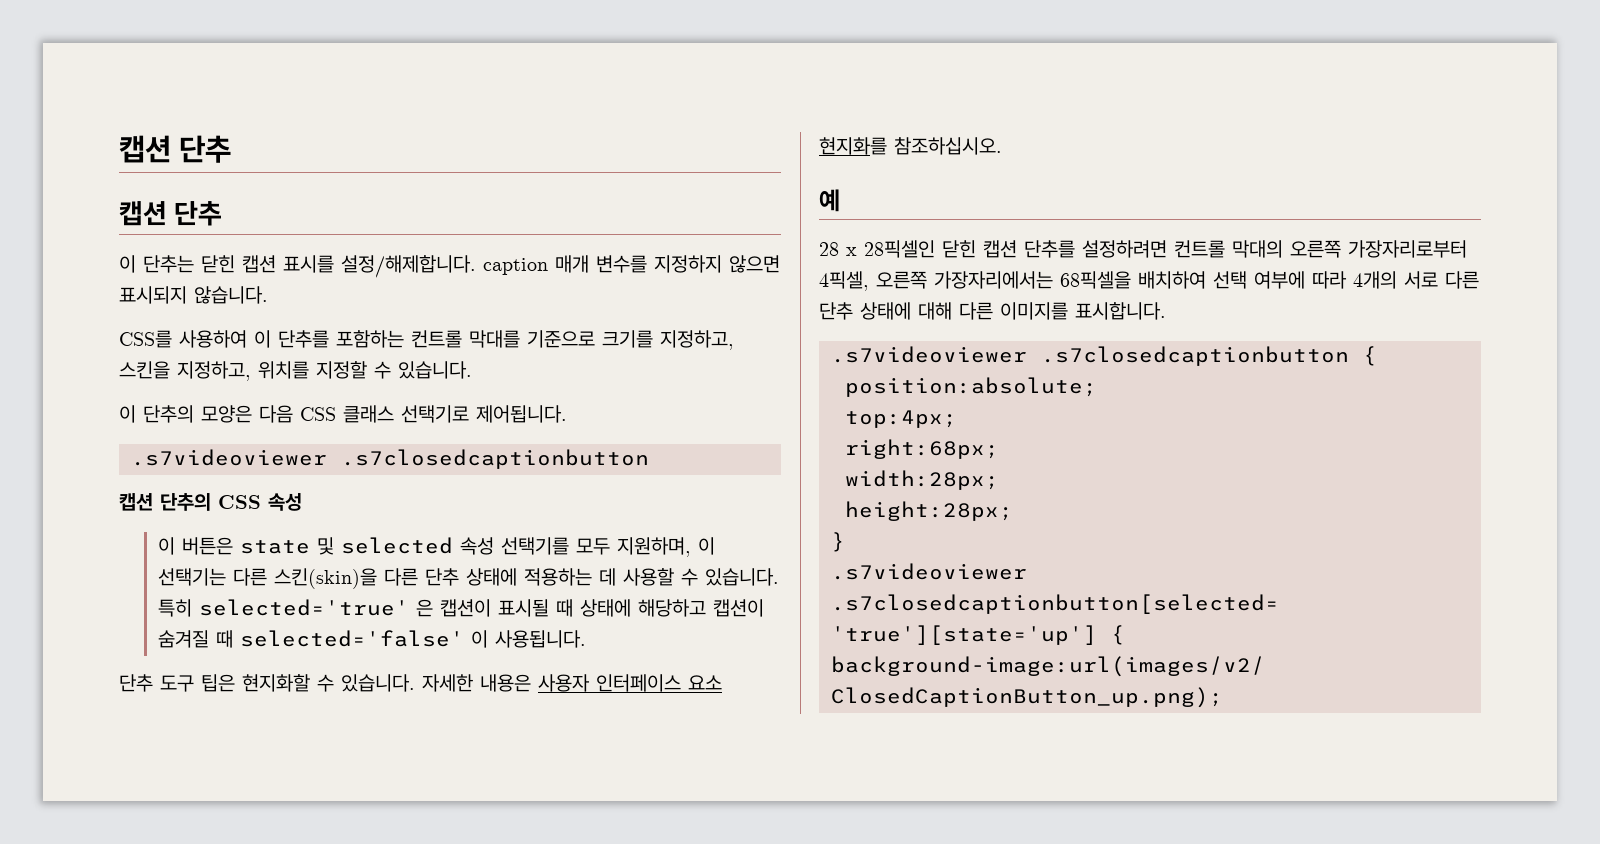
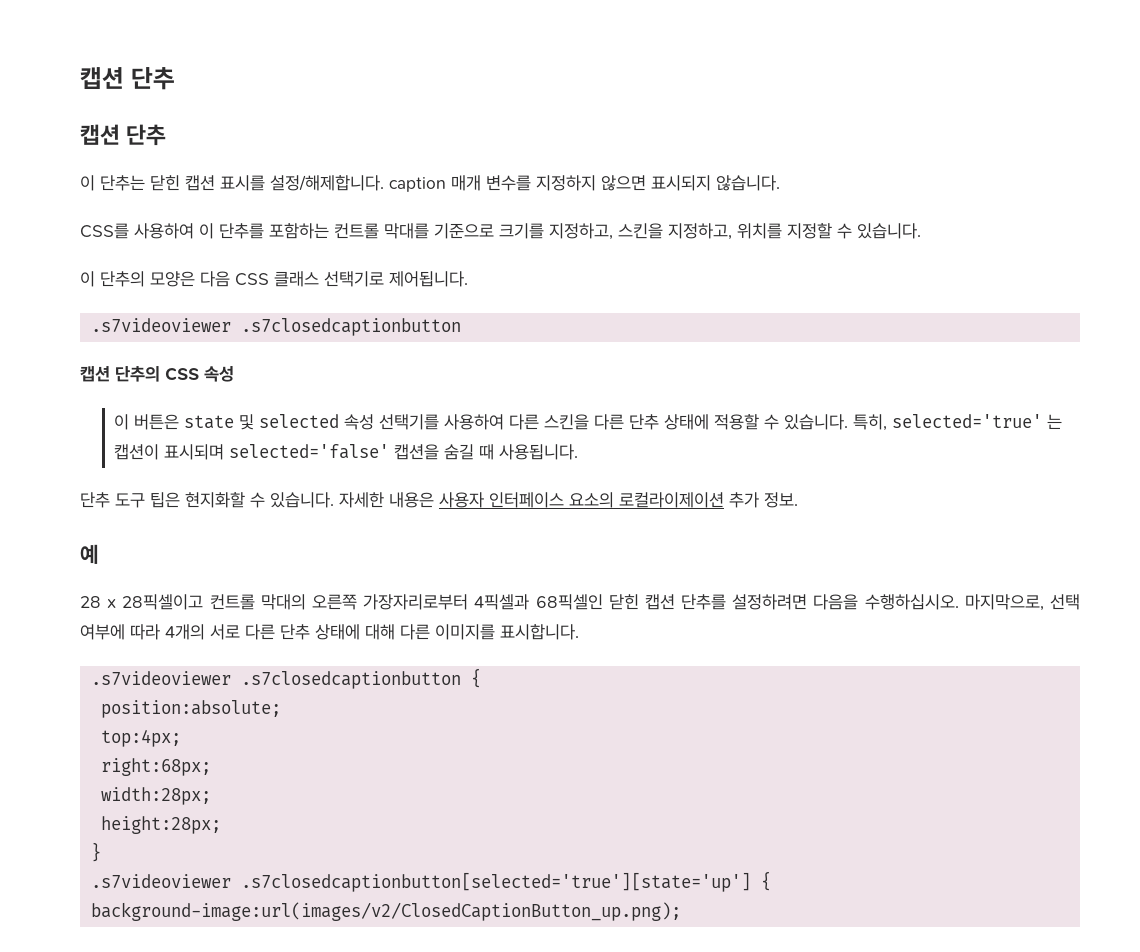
[575,537,715,557] [157,568,779,589] [157,599,764,617] [157,630,488,648] 모두 지원하며, 이 선택기는 다른 스킨(skin)을 다른 단추 상태에 적용하는 데 사용할 수 있습니다. 특히 selected='true' 은 캡션이 표시될 때 상태에 해당하고 캡션이 숨겨질 때 selected='false' 이 -> [444,414,1063,431] [114,444,495,460] 사용하여 다른 스킨을 다른 단추 상태에 적용할 수 있습니다. 특히, selected='true' 는 캡션이 표시되며 selected='false' 캡션을 숨길 때
[688,675,722,690] [819,137,1002,155] 요소 현지화를 참조하십시오. -> [569,492,798,508] 요소의 로컬라이제이션 추가 정보.
[864,240,1467,258] [819,271,1206,291] 28픽셀인 닫힌 캡션 단추를 설정하려면 컨트롤 막대의 오른쪽 가장자리로부터 4픽셀, 오른쪽 가장자리에서는 68픽셀을 배치하여 -> [122,594,1044,611] 28픽셀이고 컨트롤 막대의 오른쪽 가장자리로부터 4픽셀과 68픽셀인 닫힌 캡션 단추를 설정하려면 다음을 수행하십시오. 마지막으로,

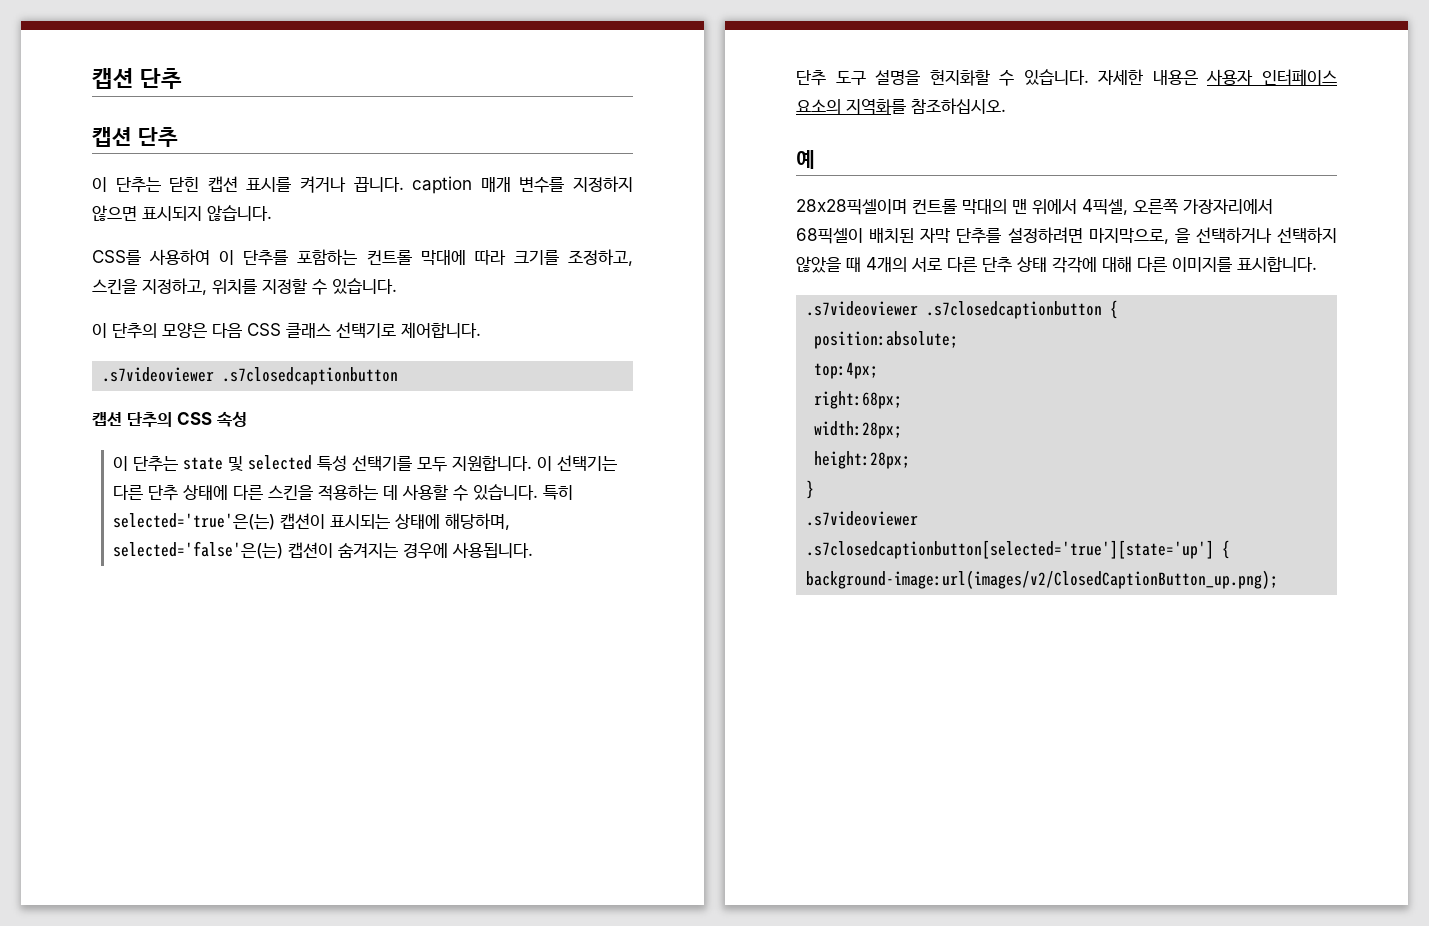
[270,175,384,191] 설정/해제합니다. -> [300,176,404,193] 켜거나 끕니다.
[384,223,613,240] 막대를 기준으로 크기를 지정하고, -> [420,249,633,266] 막대에 따라 크기를 조정하고,
[389,271,468,287] 제어됩니다. -> [401,322,481,338] 제어합니다.
[134,414,180,430] 버튼은 -> [133,456,179,472] 단추는
[344,414,1063,431] [114,444,495,460] 속성 선택기를 사용하여 다른 스킨을 다른 단추 상태에 적용할 수 있습니다. 특히, selected='true' 는 캡션이 표시되며 selected='false' 캡션을 숨길 때 -> [317,455,618,472] [113,484,574,501] [113,513,511,530] [113,541,449,559] 특성 선택기를 모두 지원합니다. 이 선택기는 다른 단추 상태에 다른 스킨을 적용하는 데 사용할 수 있습니다. 특히 selected='true'은(는) 캡션이 표시되는 상태에 해당하며, selected='false'은(는) 캡션이 숨겨지는 경우에
[150,492,180,508] 팁은 -> [875,70,921,85] 설명을
[619,492,798,508] [80,544,99,564] [80,594,1080,611] [80,624,160,640] 로컬라이제이션 추가 정보. // 예 // 28 x 28픽셀이고 컨트롤 막대의 오른쪽 가장자리로부터 4픽셀과 68픽셀인 닫힌 캡션 단추를 설정하려면 다음을 수행하십시오. 마지막으로, 선택 여부에 따라 -> [846,98,1006,115] [796,150,815,169] [796,198,1273,215] [796,227,1337,244] [796,256,861,273] 지역화를 참조하십시오. // 예 // 28x28픽셀이며 컨트롤 막대의 맨 위에서 4픽셀, 오른쪽 가장자리에서 68픽셀이 배치된 자막 단추를 설정하려면 마지막으로, 을 선택하거나 선택하지 않았을 때
[315,624,360,640] 상태에 -> [1017,257,1097,273] 상태 각각에

